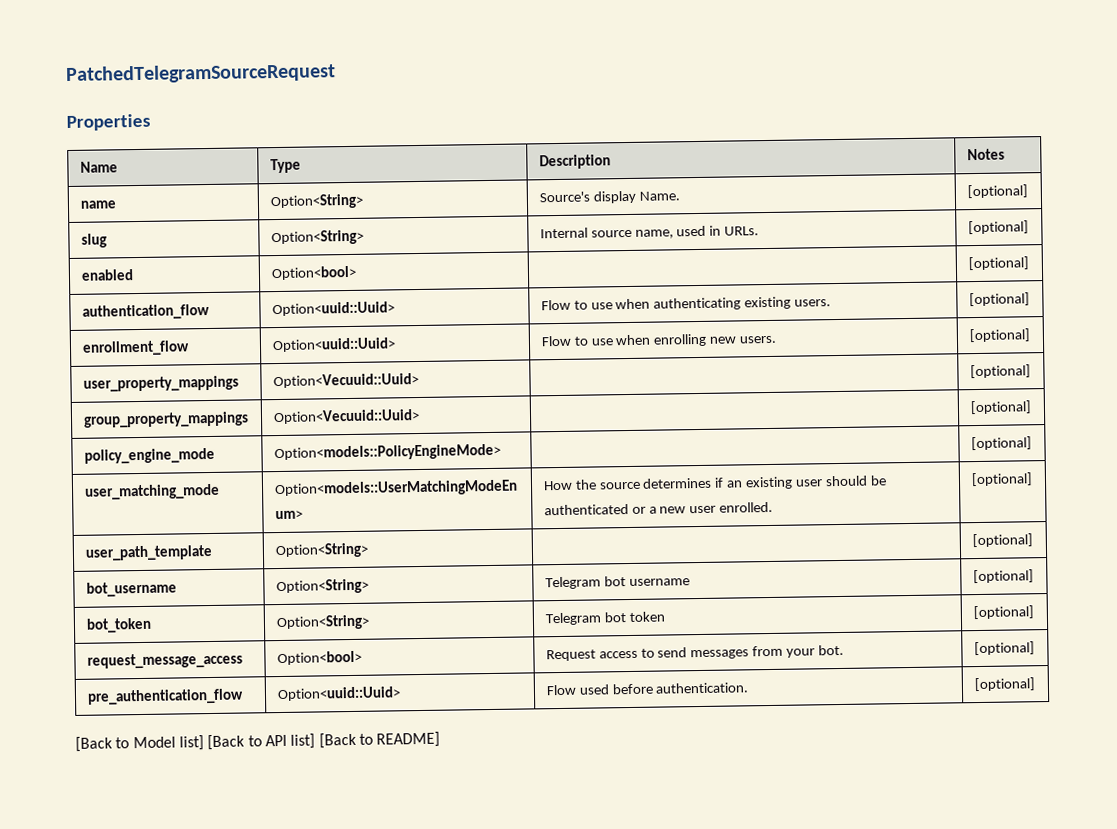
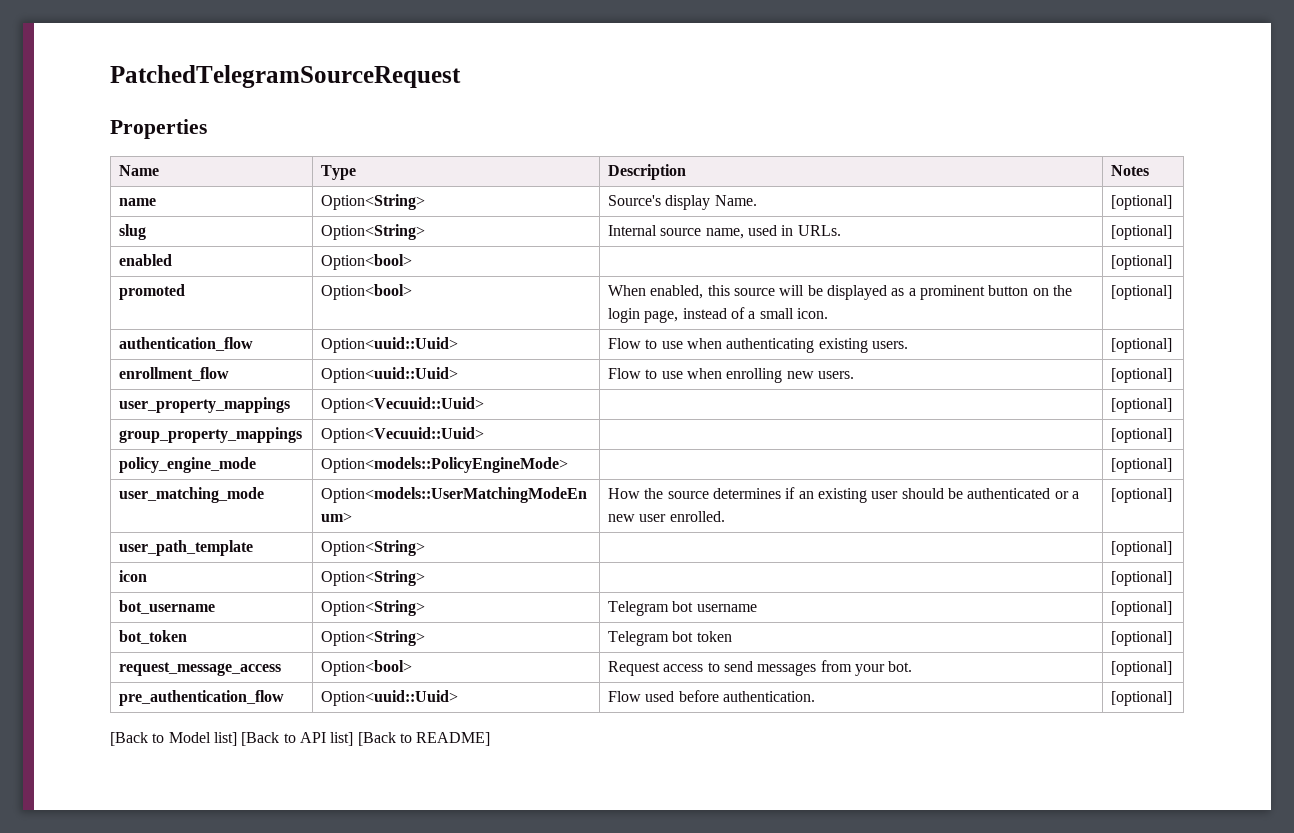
(1029, 263) none -> [119,284,186,300] [321,284,413,300] [608,285,1072,300] [608,307,829,323] [1111,285,1173,300] // promoted | Option<bool> | When enabled, this source will be displayed as a prominent button on the login page, instead of a small icon. | [optional]
(1033, 540) none -> [119,570,148,582] [321,570,426,586] [1111,571,1173,586] // icon | Option<String> | | [optional]

